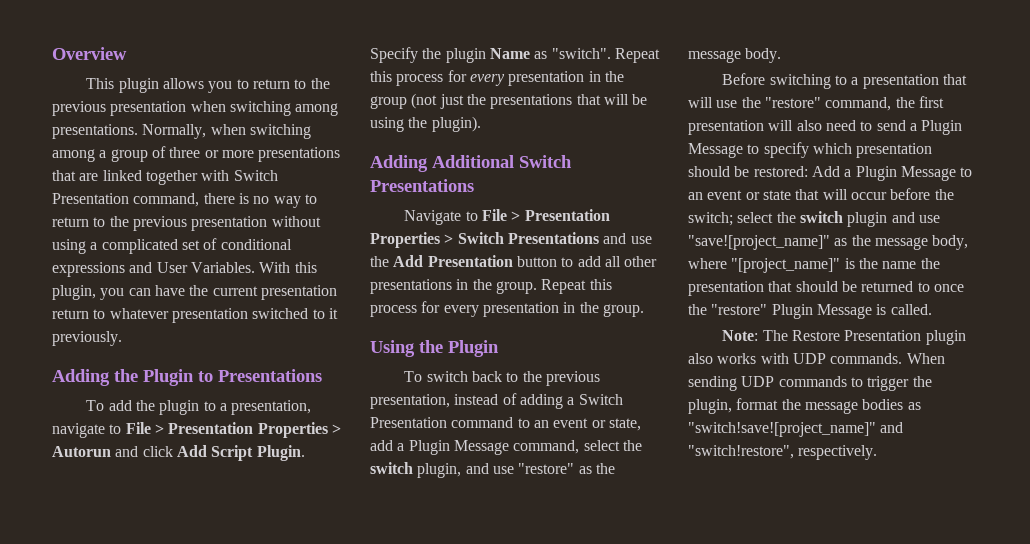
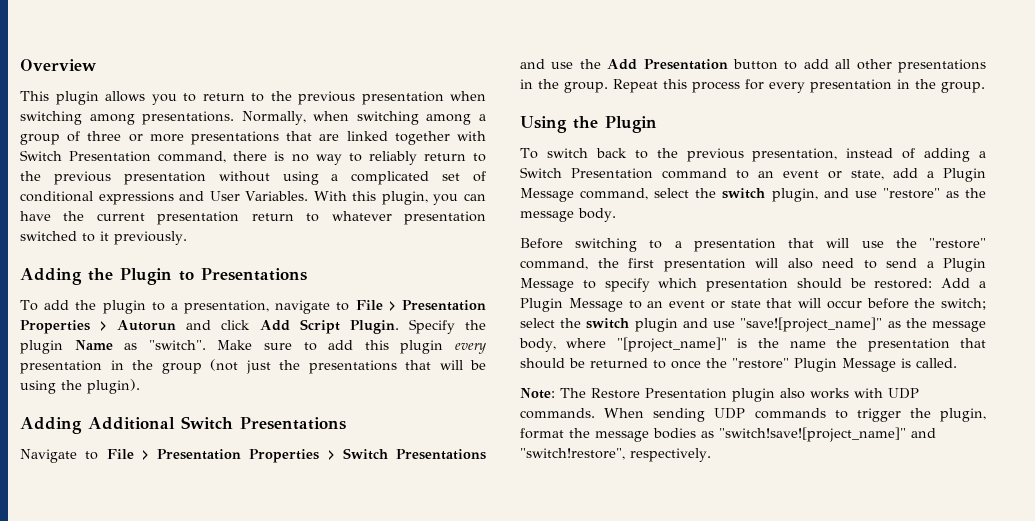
(317, 199) none -> [368,151,417,165] reliably
[614,48,660,63] [370,70,467,86] Repeat this process for -> [217,340,444,354] Make sure to add this plugin

